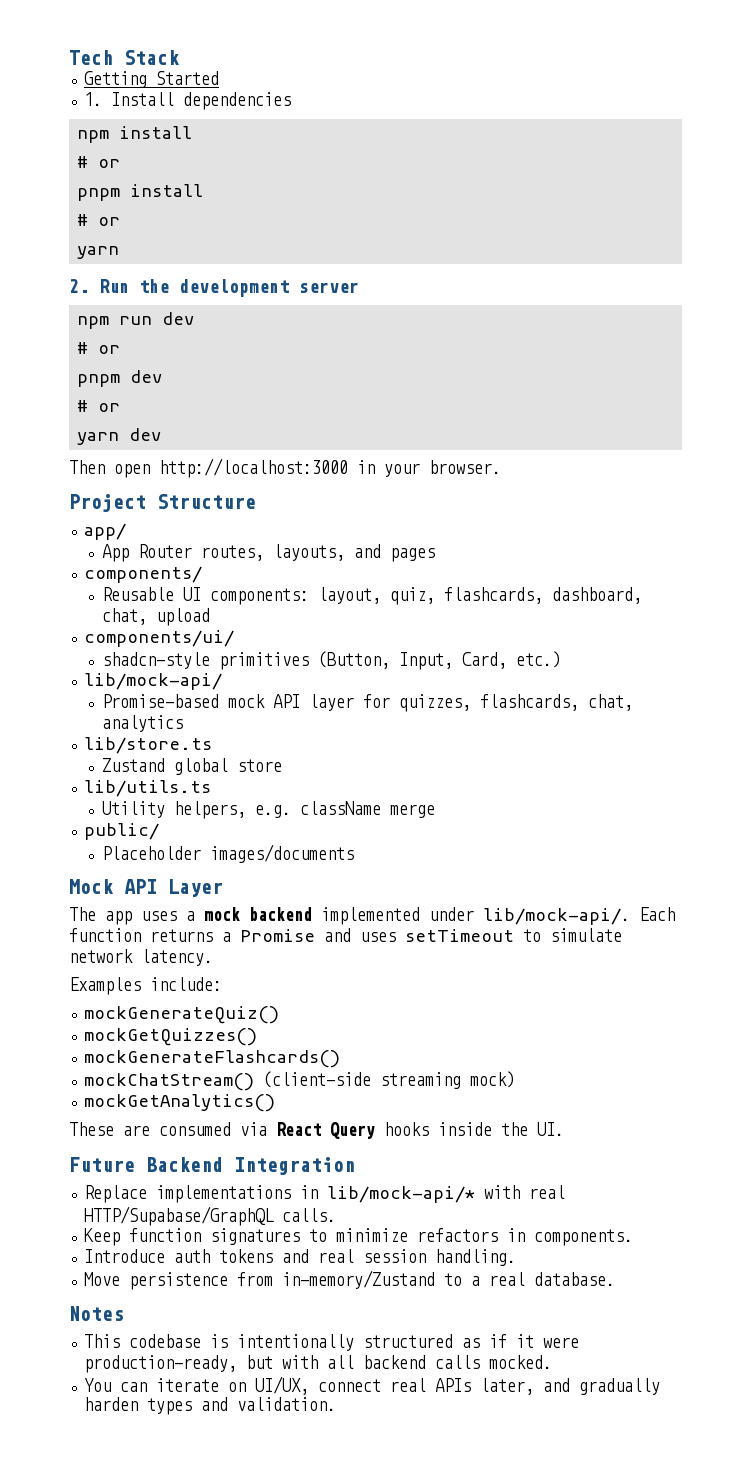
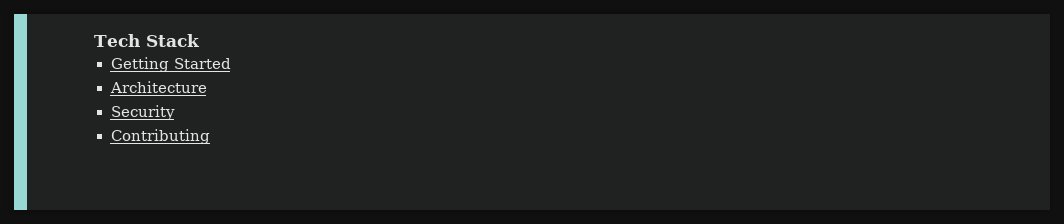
[84,92,292,110] [77,126,193,143] [77,156,121,168] [77,184,204,201] [77,214,121,226] [77,246,120,259] [69,279,359,297] [77,312,195,329] [77,342,121,354] [77,370,163,387] [77,400,121,412] [77,428,162,445] [69,458,501,478] [69,494,256,512] [84,523,127,540] [101,544,435,562] [84,566,203,583] [101,587,642,605] [101,608,210,626] [84,630,235,647] [101,651,561,670] [84,673,223,690] [101,694,633,712] [101,715,183,732] [84,737,213,754] [101,758,282,775] [84,780,212,797] [101,801,435,819] [84,823,160,840] [101,844,354,863] [69,879,223,897] [69,907,675,925] [69,928,622,942] [69,949,213,966] [69,977,222,995] [84,1006,280,1024] [84,1028,258,1046] [84,1050,341,1068] [84,1071,516,1091] [84,1094,276,1112] [69,1122,564,1139] [69,1157,355,1175] [84,1185,566,1203] [84,1206,337,1226] [84,1228,634,1246] [84,1249,517,1266] [84,1270,616,1290] [69,1306,124,1321] [84,1334,580,1351] [84,1355,553,1373] [84,1376,661,1395] [84,1397,337,1415] 1. Install dependencies // npm install // # or // pnpm install // # or // yarn // 2. Run the development server // npm run dev // # or // pnpm dev // # or // yarn dev // Then open http://localhost:3000 in your browser. // Project Structure // app/ // App Router routes, layouts, and pages // components/ // Reusable UI components: layout, quiz, flashcards, dashboard, chat, upload // components/ui/ // shadcn-style primitives (Button, Input, Card, etc.) // lib/mock-api/ // Promise-based mock API layer for quizzes, flashcards, chat, analytics // lib/store.ts // Zustand global store // lib/utils.ts // Utility helpers, e.g. className merge // public/ // Placeholder images/documents // Mock API Layer // The app uses a mock backend implemented under lib/mock-api/. Each function returns a Promise and uses setTimeout to simulate network latency. // Examples include: // mockGenerateQuiz() // mockGetQuizzes() // mockGenerateFlashcards() // mockChatStream() (client-side streaming mock) // mockGetAnalytics() // These are consumed via React Query hooks inside the UI. // Future Backend Integration // Replace implementations in lib/mock-api/* with real HTTP/Supabase/GraphQL calls. // Keep function signatures to minimize refactors in components. // Introduce auth tokens and real session handling. // Move persistence from in-memory/Zustand to a real database. // Notes // This codebase is intentionally structured as if it were production-ready, but with all backend calls mocked. // You can iterate on UI/UX, connect real APIs later, and gradually harden types and validation. -> [109,81,207,93] [110,105,175,120] [110,129,210,144] Architecture // Security // Contributing

